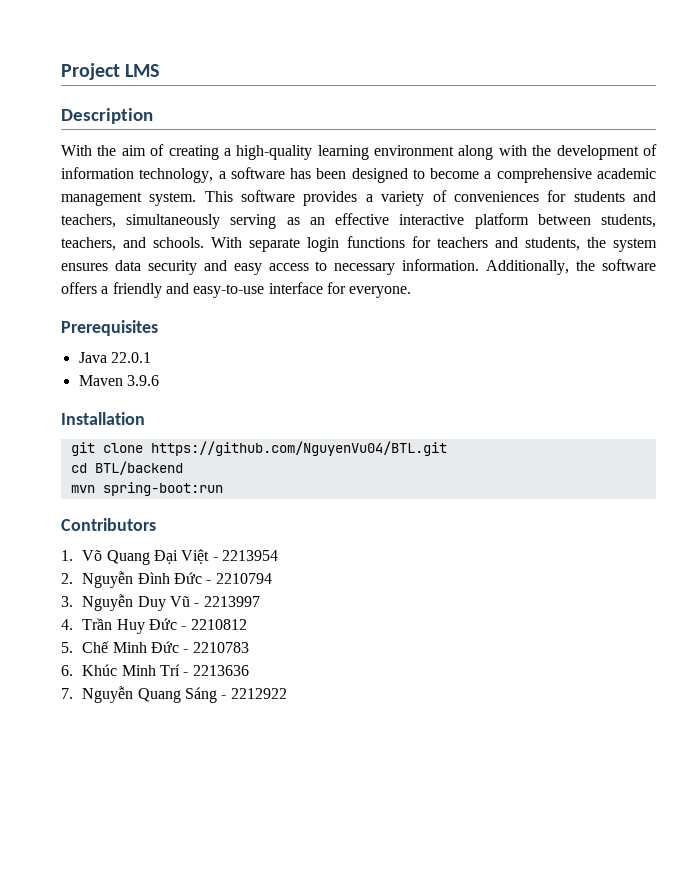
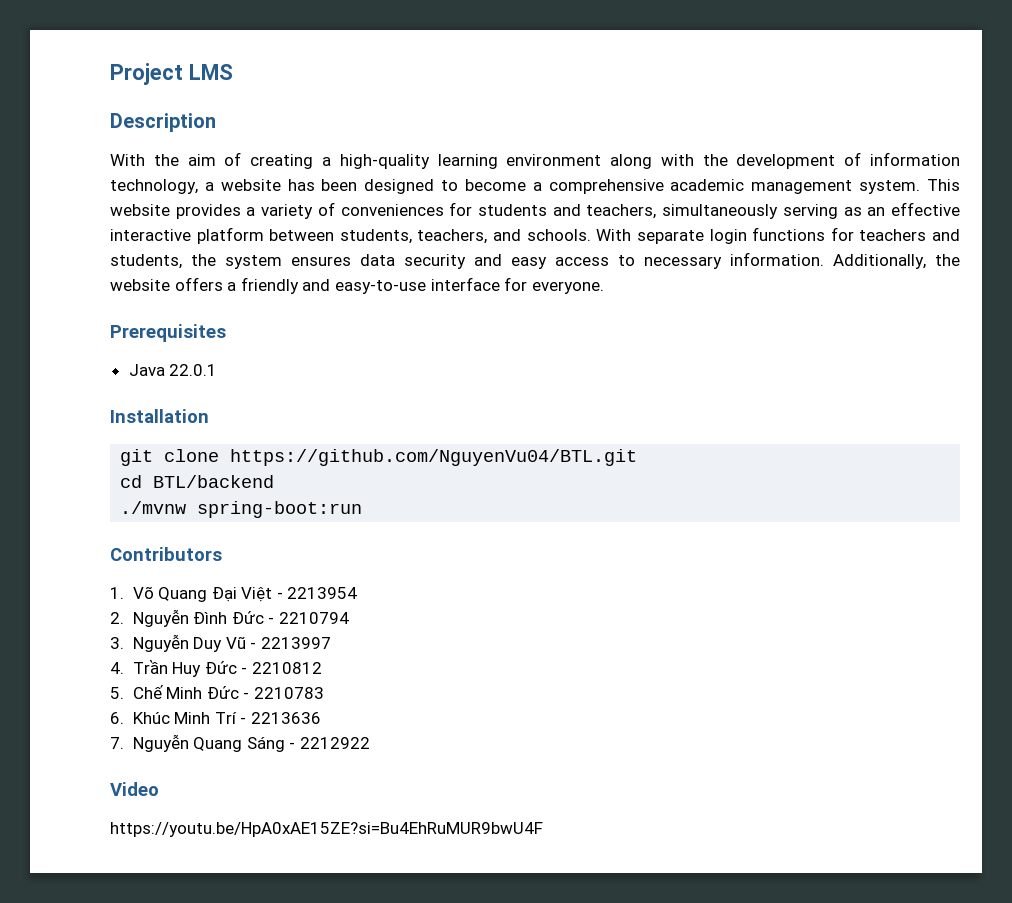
[230,167,285,179] software -> [220,179,281,191] website
[241,190,296,202] software -> [110,204,170,216] website
[602,259,656,271] software -> [110,279,170,291] website
[78,375,159,386] // Maven 3.9.6 -> (218, 370) none
[70,485,95,493] mvn -> [120,501,187,514] ./mvnw
(287, 693) none -> [110,782,159,796] [110,822,543,837] // Video // https://youtu.be/HpA0xAE15ZE?si=Bu4EhRuMUR9bwU4F

